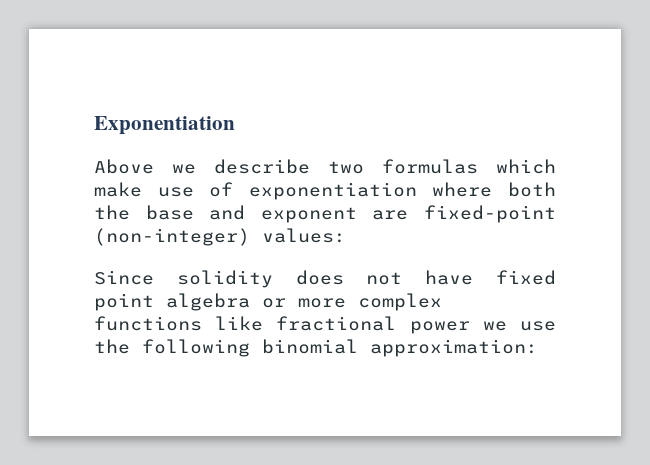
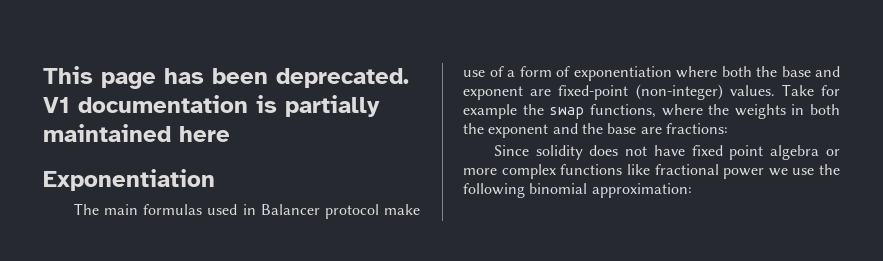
[94,116,235,135] [94,159,556,174] [94,182,194,197] Exponentiation // Above we describe two formulas which make use -> [43,66,409,89] [43,95,380,117] [43,124,230,142] [43,169,215,191] [73,203,420,219] [463,66,552,77] This page has been deprecated. V1 documentation is partially maintained here // Exponentiation // The main formulas used in Balancer protocol make use of a form
[262,228,346,243] values: -> [729,84,840,96] [463,104,840,119] [463,123,728,138] values. Take for example the swap functions, where the weights in both the exponent and the base are fractions:

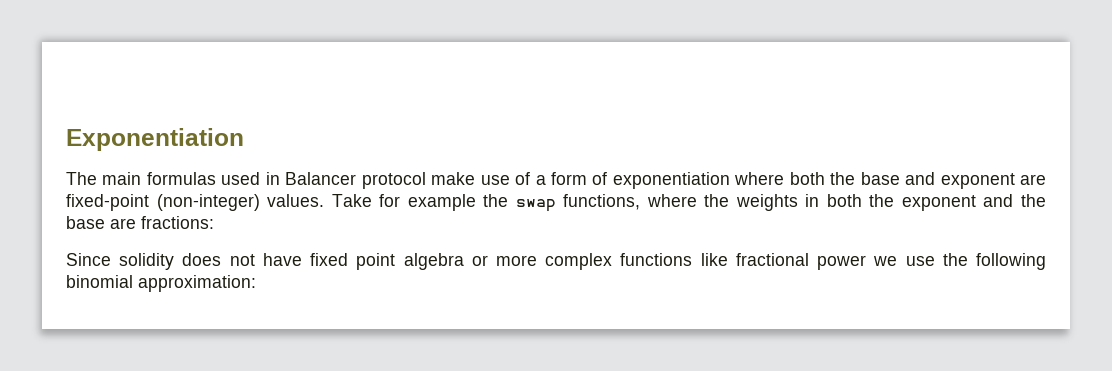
[43,66,409,89] [43,95,380,117] [43,124,230,142] This page has been deprecated. V1 documentation is partially maintained here // -> (66, 139) none

